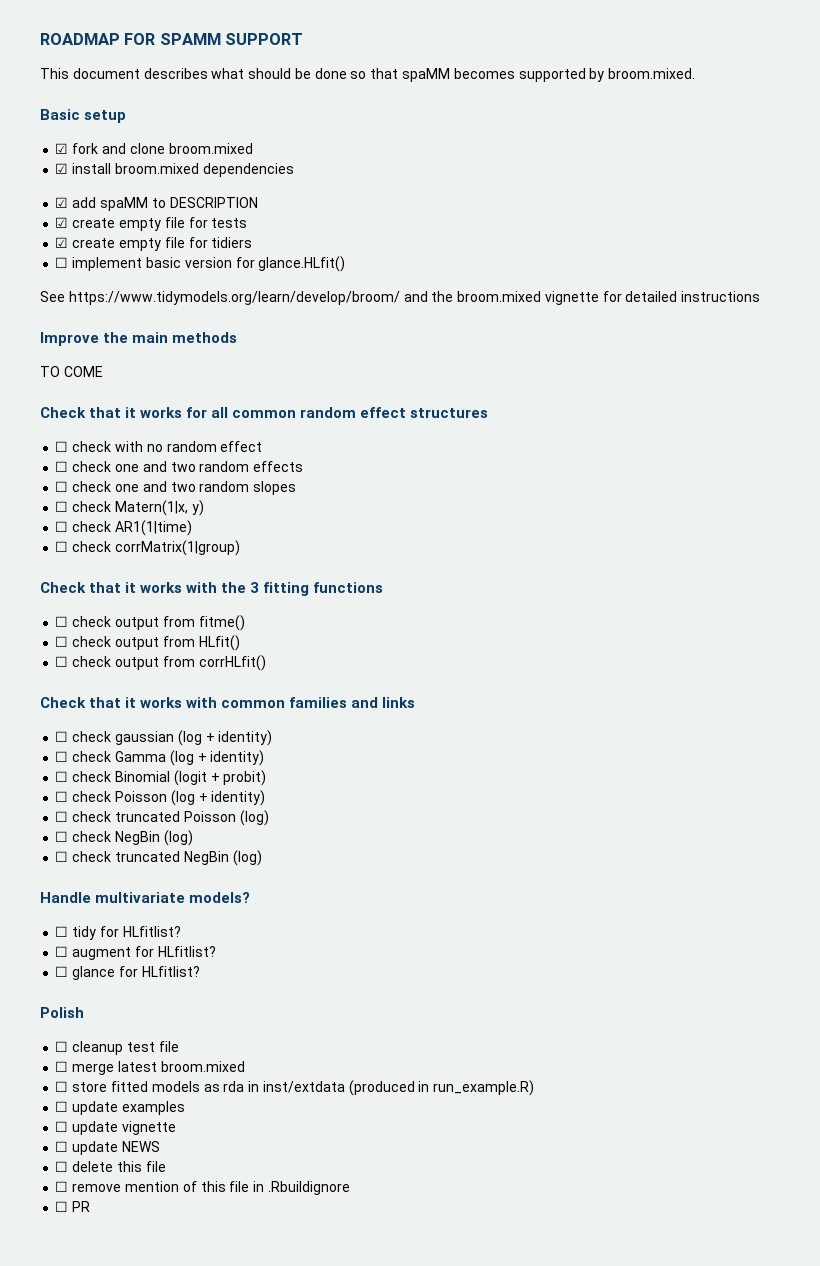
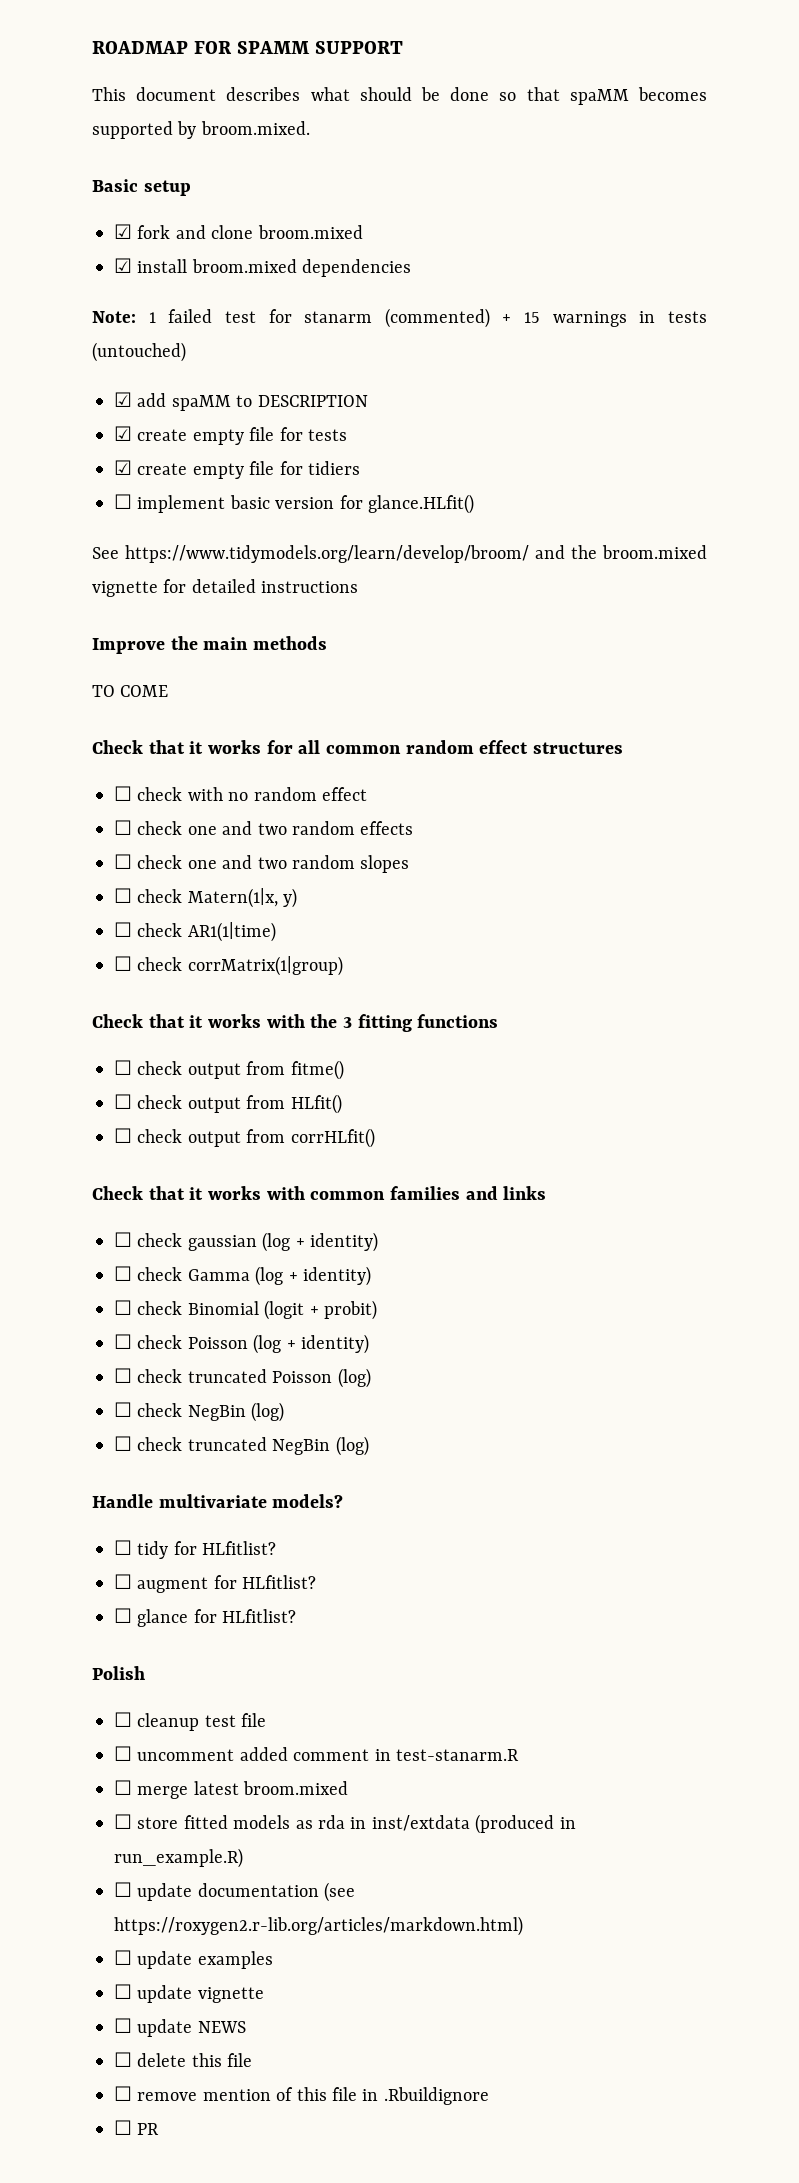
(294, 170) none -> [92,308,707,328] [92,342,186,362] // Note: 1 failed test for stanarm (commented) + 15 warnings in tests (untouched)
(179, 1046) none -> [114,1746,519,1761] // ☐ uncomment added comment in test-stanarm.R
(535, 1088) none -> [114,1882,356,1902] [114,1916,523,1936] // ☐ update documentation (see https://roxygen2.r-lib.org/articles/markdown.html)

